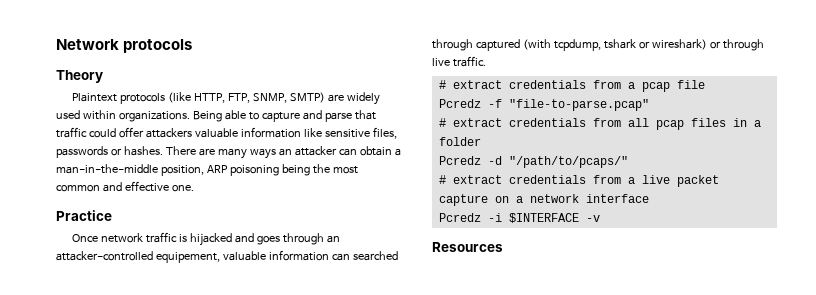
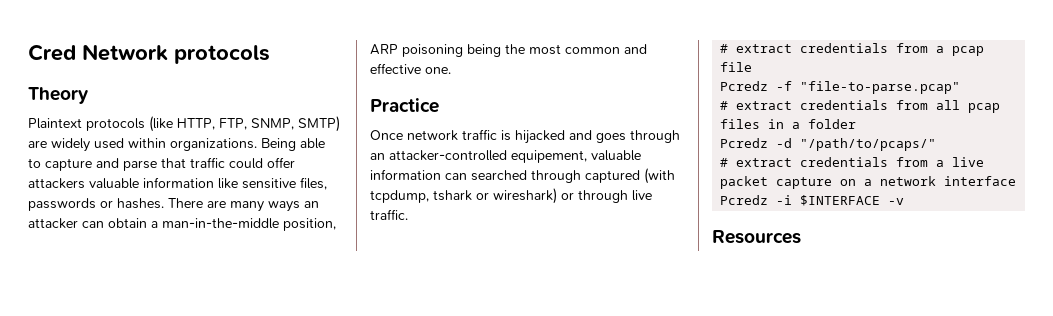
(56, 44) none -> [28,44,76,61] Cred

